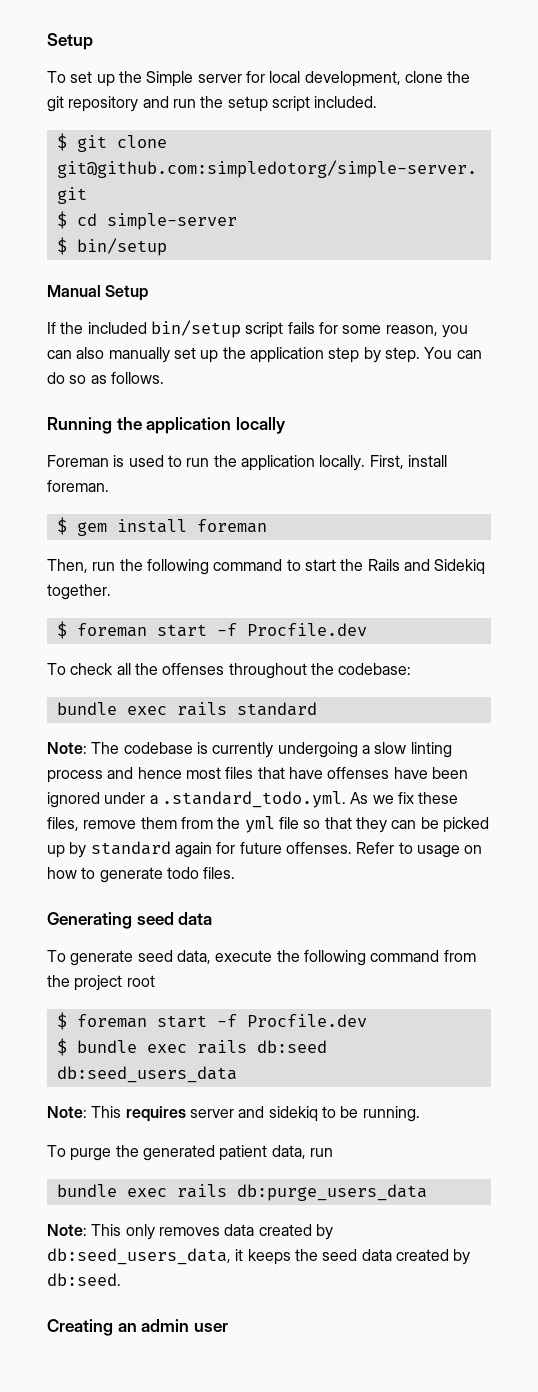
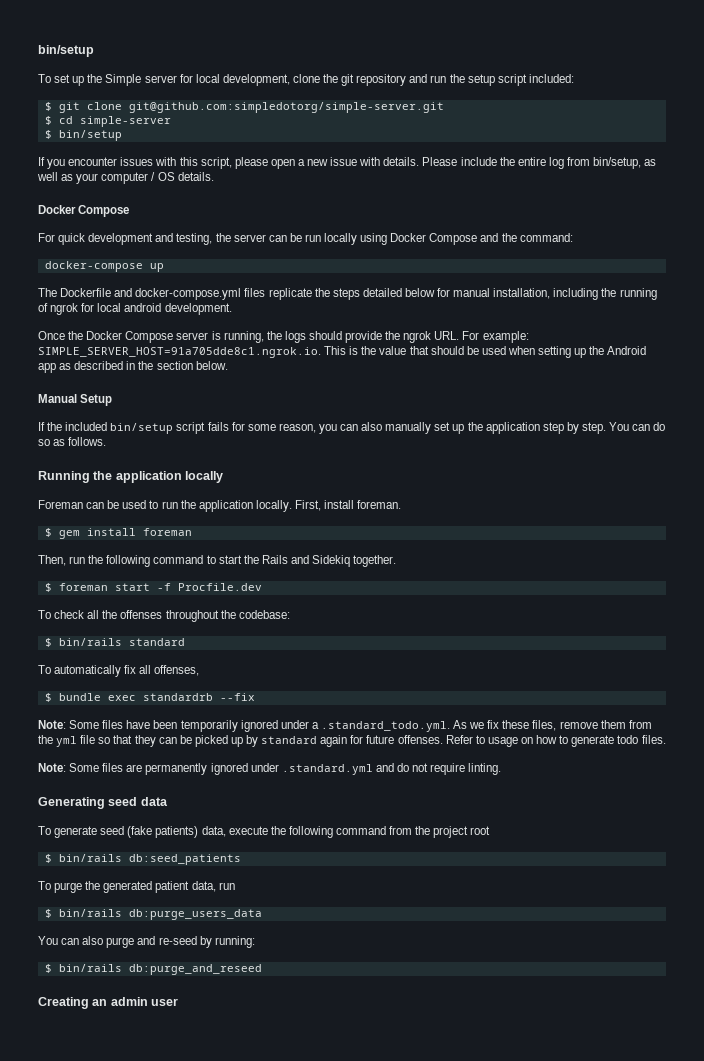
[47,33,93,50] Setup -> [38,45,94,57] bin/setup
[314,96,378,108] included. -> [528,74,574,83] included:
(167, 247) none -> [38,157,657,169] [37,172,214,184] [38,205,130,217] [38,233,573,245] [44,261,164,272] [38,288,657,300] [38,303,232,315] [38,331,529,343] [38,346,647,358] [38,361,228,373] // If you encounter issues with this script, please open a new issue with details. Please include the entire log from bin/setup, as well as your computer / OS details. // Docker Compose // For quick development and testing, the server can be run locally using Docker Compose and the command: // docker-compose up // The Dockerfile and docker-compose.yml files replicate the steps detailed below for manual installation, including the running of ngrok for local android development. // Once the Docker Compose server is running, the logs should provide the ngrok URL. For example: SIMPLE_SERVER_HOST=91a705dde8c1.ngrok.io. This is the value that should be used when setting up the Android app as described in the section below.
[113,455,125,467] is -> [86,500,120,509] can be
[56,702,317,716] [47,742,452,758] [47,767,390,783] bundle exec rails standard // Note: The codebase is currently undergoing a slow linting process and hence most files that have offenses -> [44,638,185,647] [38,665,200,677] [44,693,255,702] [38,720,124,729] $ bin/rails standard // To automatically fix all offenses, // $ bundle exec standardrb --fix // Note: Some files
(468, 773) none -> [180,720,238,732] temporarily
(236, 873) none -> [38,763,502,775] // Note: Some files are permanently ignored under .standard.yml and do not require linting.
(173, 956) none -> [127,826,199,838] (fake patients)
[76,1014,367,1028] [56,1038,327,1056] [56,1066,237,1083] [47,1106,420,1122] foreman start -f Procfile.dev // $ bundle exec rails db:seed db:seed_users_data // Note: This requires server and sidekiq to be running. -> [58,854,241,865] bin/rails db:seed_patients
[56,1184,427,1201] [47,1224,333,1240] [47,1248,471,1265] [47,1273,121,1286] bundle exec rails db:purge_users_data // Note: This only removes data created by db:seed_users_data, it keeps the seed data created by db:seed. -> [44,909,262,920] [38,936,255,948] [44,964,262,975] $ bin/rails db:purge_users_data // You can also purge and re-seed by running: // $ bin/rails db:purge_and_reseed

